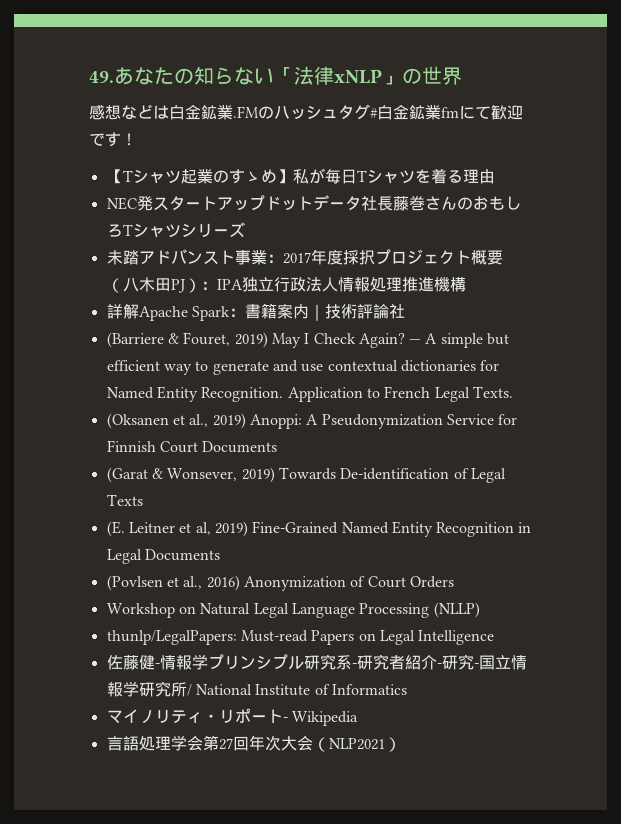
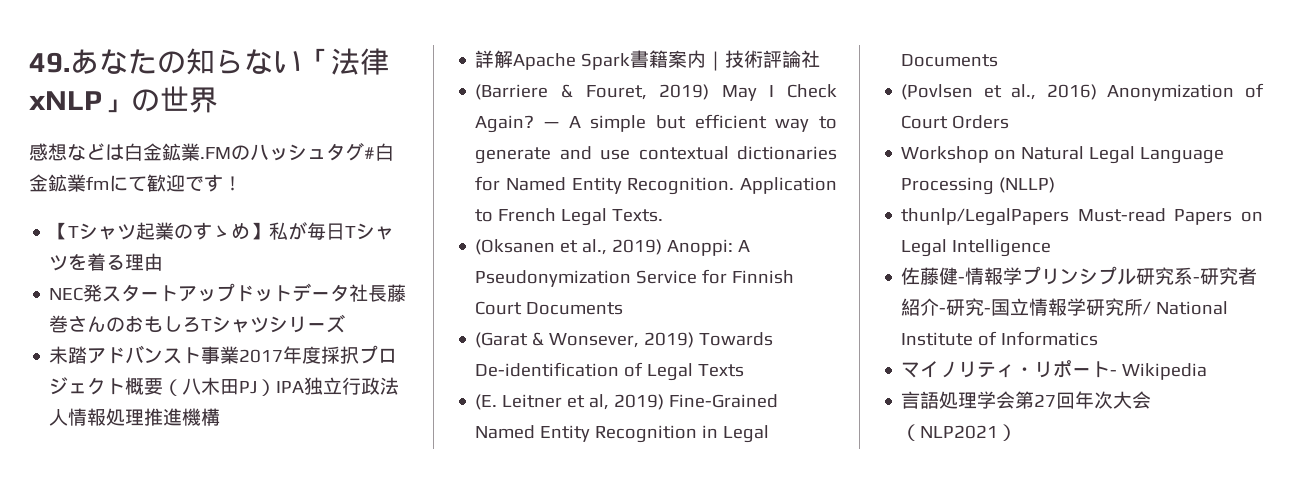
[266,254,283,263] ： -> (240, 355) none
[200,281,217,290] ： -> (277, 387) none
[228,308,245,317] ： -> (631, 61) none
[106,630,237,645] thunlp/LegalPapers: -> [901,208,1070,226] thunlp/LegalPapers

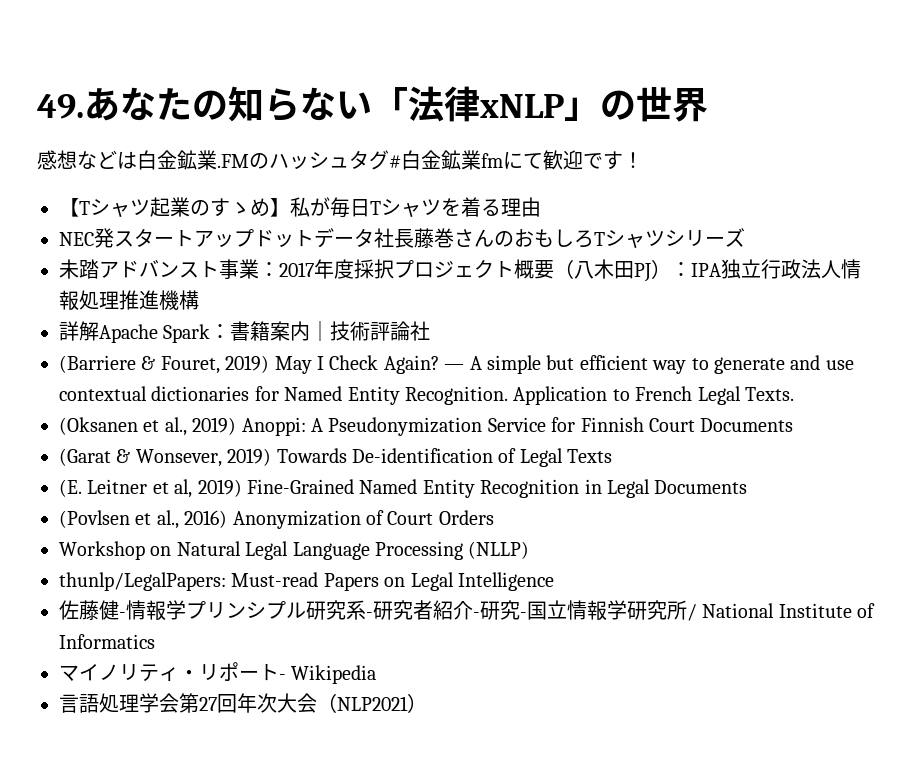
(240, 355) none -> [259,262,279,277] ：
(277, 387) none -> [671,262,691,277] ：
(631, 61) none -> [210,324,231,339] ：
[901,208,1070,226] thunlp/LegalPapers -> [59,572,226,591] thunlp/LegalPapers:

